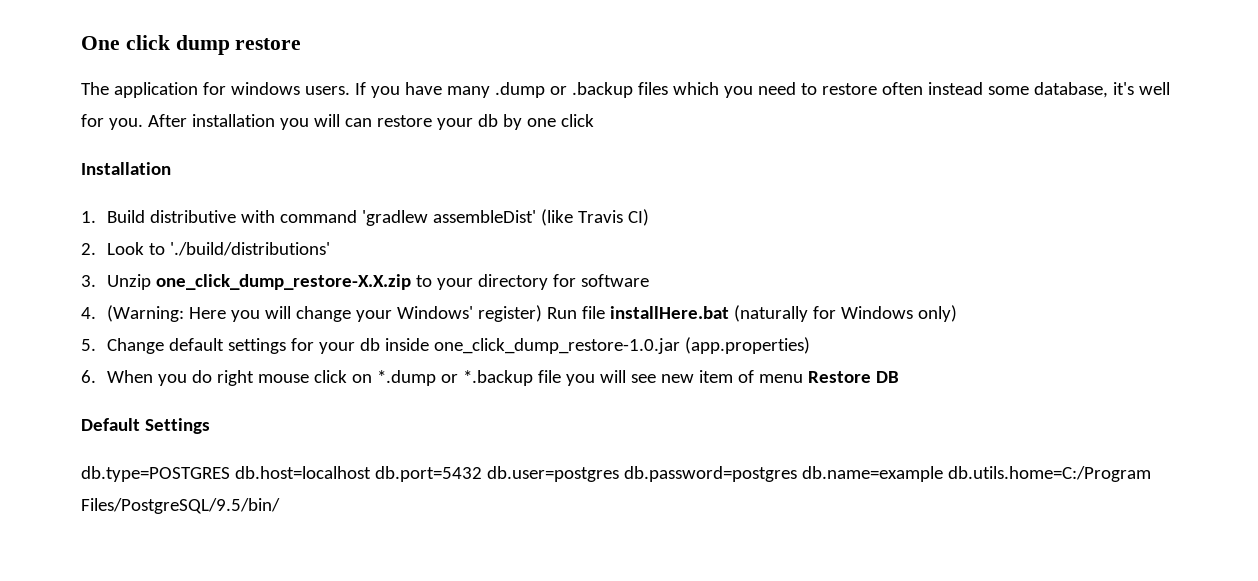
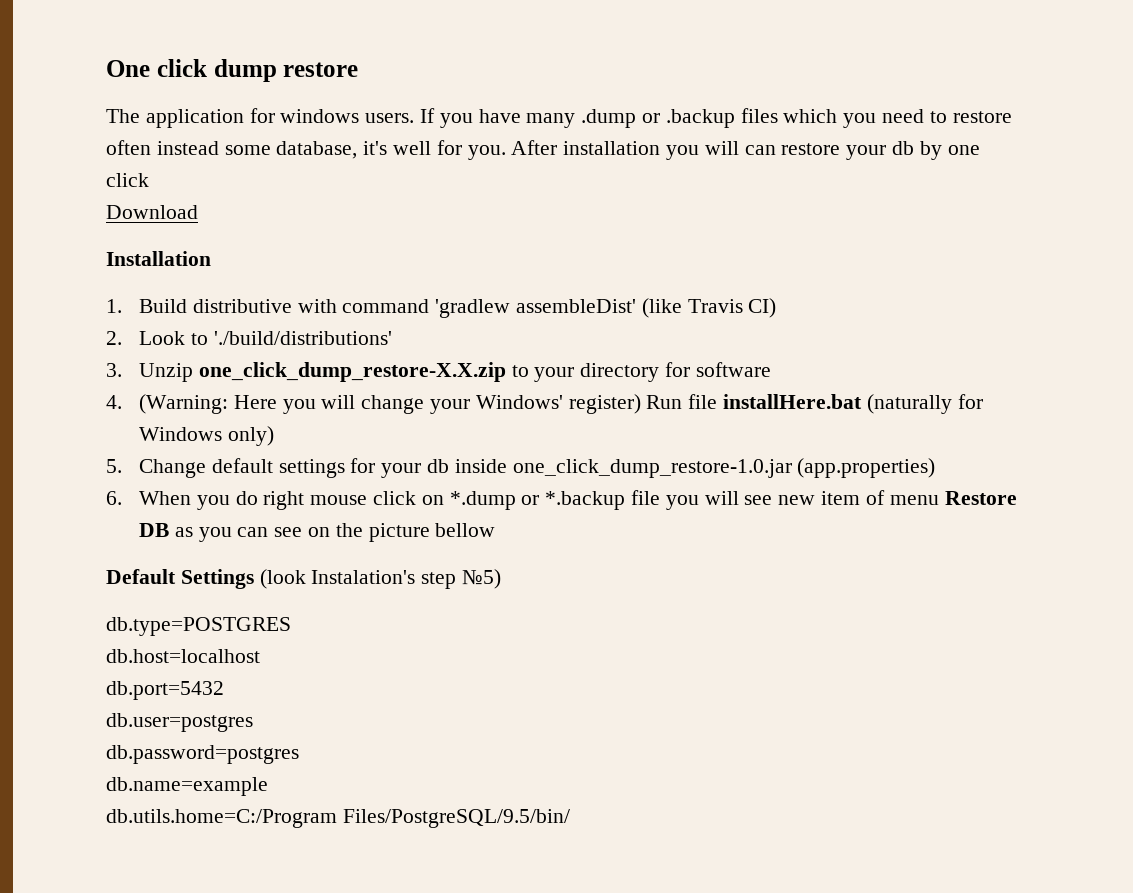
(594, 120) none -> [106,205,198,219] // Download
[81,418,210,434] // Default Settings -> [174,523,496,542] [106,569,502,589] as you can see on the picture bellow // Default Settings (look Instalation's step №5)
(230, 474) none -> (291, 626) //
(371, 472) none -> (260, 656) //
(482, 474) none -> (224, 690) //
(619, 474) none -> (253, 722) //
(797, 474) none -> (299, 754) //
(943, 474) none -> (268, 786) //

